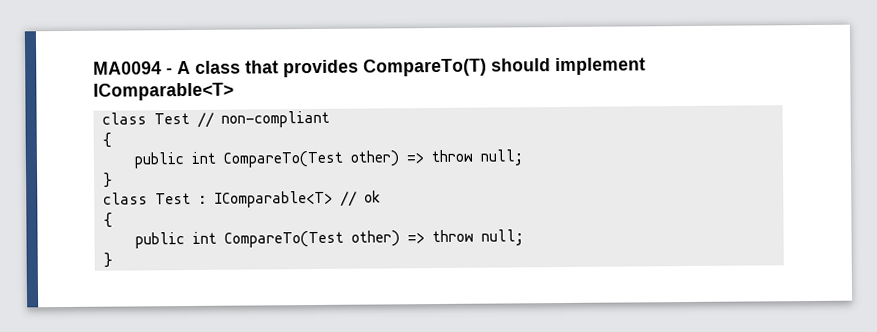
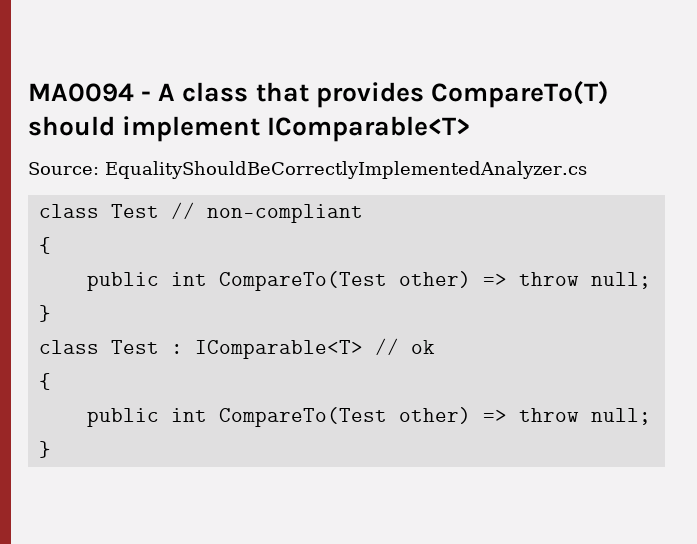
(234, 91) none -> [28,161,587,179] // Source: EqualityShouldBeCorrectlyImplementedAnalyzer.cs

